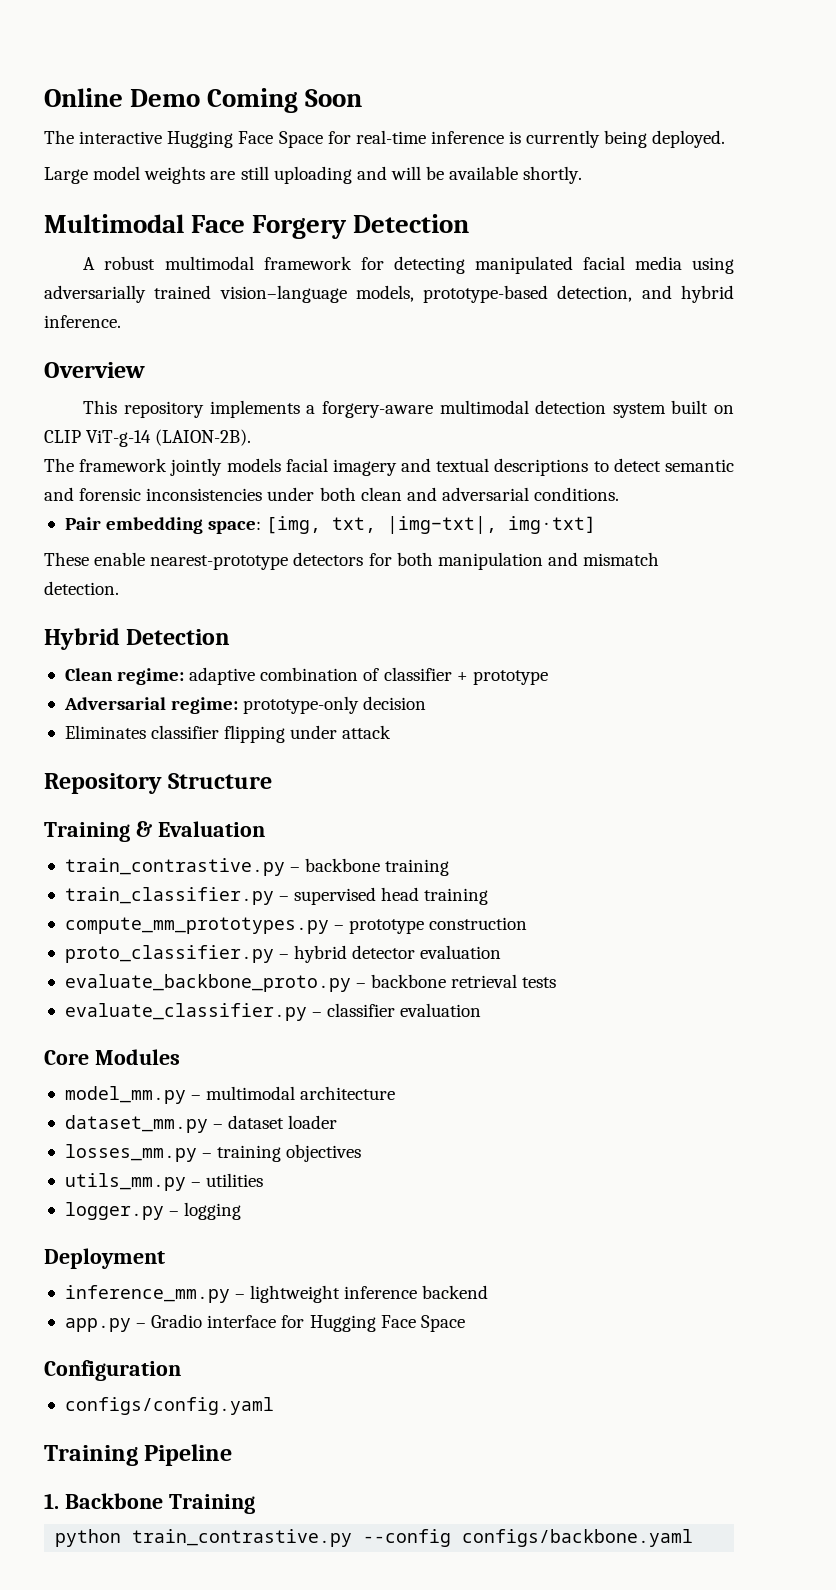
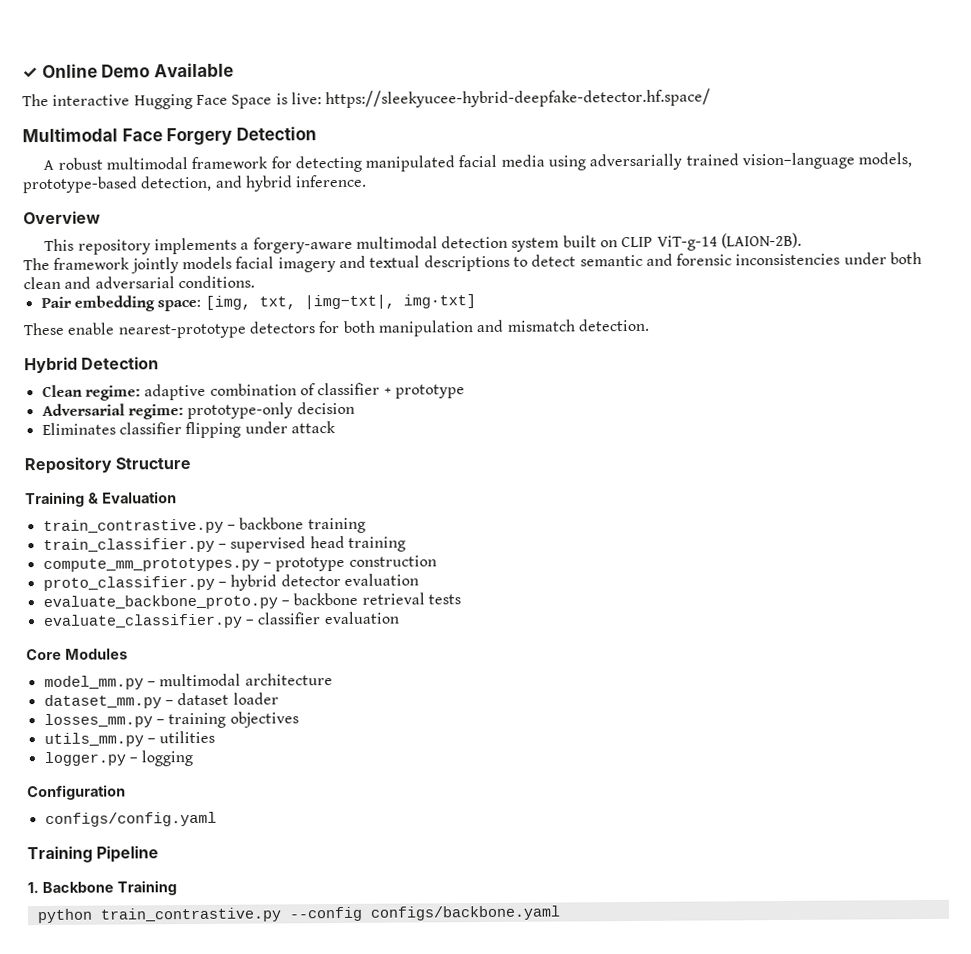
(44, 97) none -> [22,67,38,79] ✓
[207,88,363,113] Coming Soon -> [153,62,234,78] Available
[327,130,726,148] [44,166,583,184] for real-time inference is currently being deployed. // Large model weights are still uploading and will be available shortly. -> [275,88,712,109] is live: https://sleekyucee-hybrid-deepfake-detector.hf.space/
[44,1248,165,1269] [64,1285,489,1303] [64,1314,465,1332] // Deployment // inference_mm.py – lightweight inference backend // app.py – Gradio interface for Hugging Face Space -> (194, 758) none

